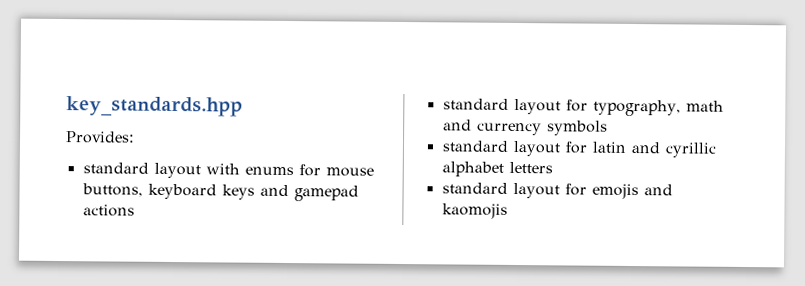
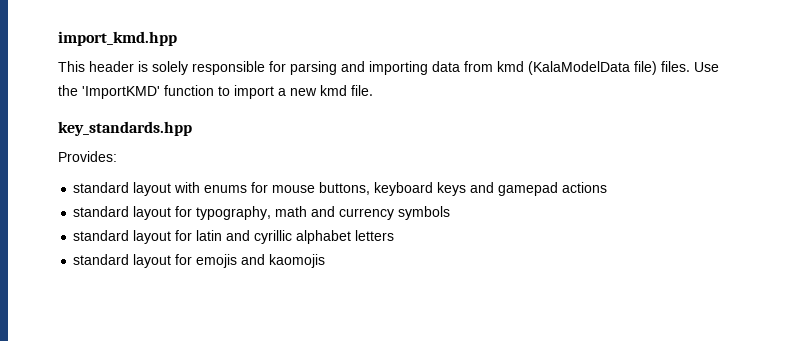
(66, 106) none -> [58,31,177,46] [58,61,719,75] [58,85,373,99] import_kmd.hpp // This header is solely responsible for parsing and importing data from kmd (KalaModelData file) files. Use the 'ImportKMD' function to import a new kmd file. //

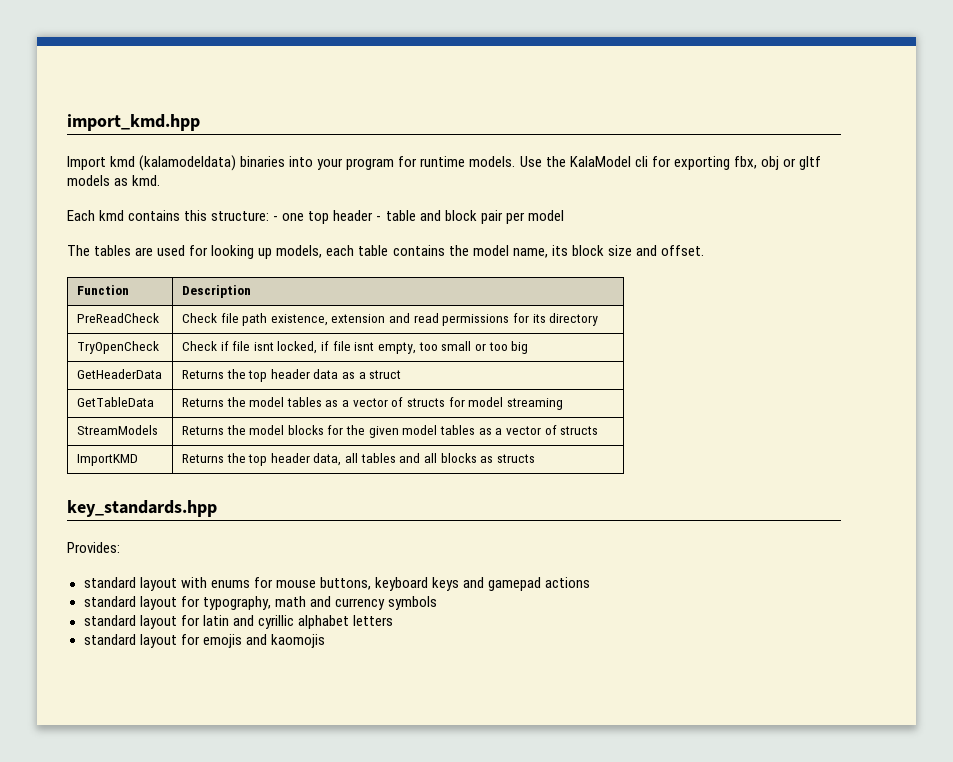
[58,61,719,75] [58,85,373,99] This header is solely responsible for parsing and importing data from kmd (KalaModelData file) files. Use the 'ImportKMD' function to import a new kmd file. -> [67,155,821,171] [67,175,161,186] [67,210,564,224] [67,245,704,259] [76,285,129,295] [181,285,251,298] [76,313,159,323] [181,313,599,326] [76,341,159,354] [181,341,529,354] [76,369,162,379] [181,369,402,382] [76,397,154,407] [181,397,563,410] [76,425,158,435] [181,425,599,438] [76,454,138,466] [181,453,535,466] Import kmd (kalamodeldata) binaries into your program for runtime models. Use the KalaModel cli for exporting fbx, obj or gltf models as kmd. // Each kmd contains this structure: - one top header - table and block pair per model // The tables are used for looking up models, each table contains the model name, its block size and offset. // Function | Description // PreReadCheck | Check file path existence, extension and read permissions for its directory // TryOpenCheck | Check if file isnt locked, if file isnt empty, too small or too big // GetHeaderData | Returns the top header data as a struct // GetTableData | Returns the model tables as a vector of structs for model streaming // StreamModels | Returns the model blocks for the given model tables as a vector of structs // ImportKMD | Returns the top header data, all tables and all blocks as structs

